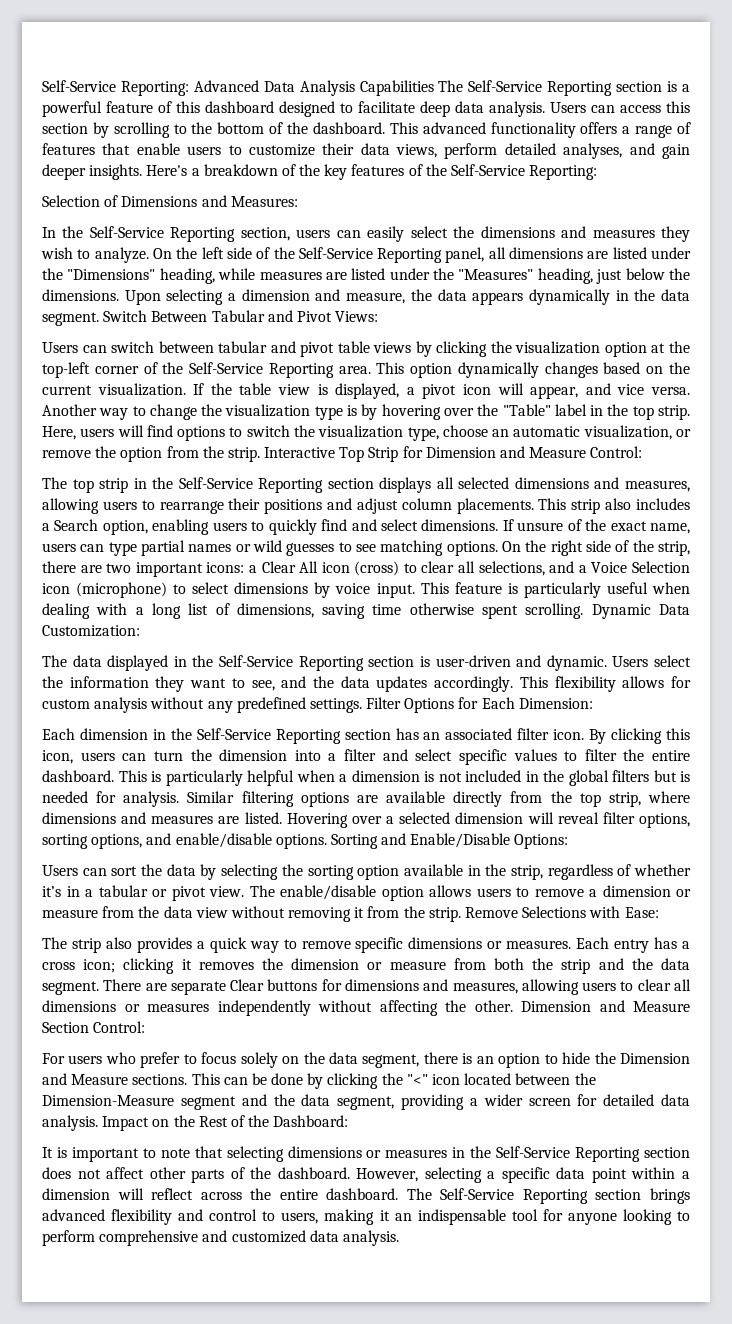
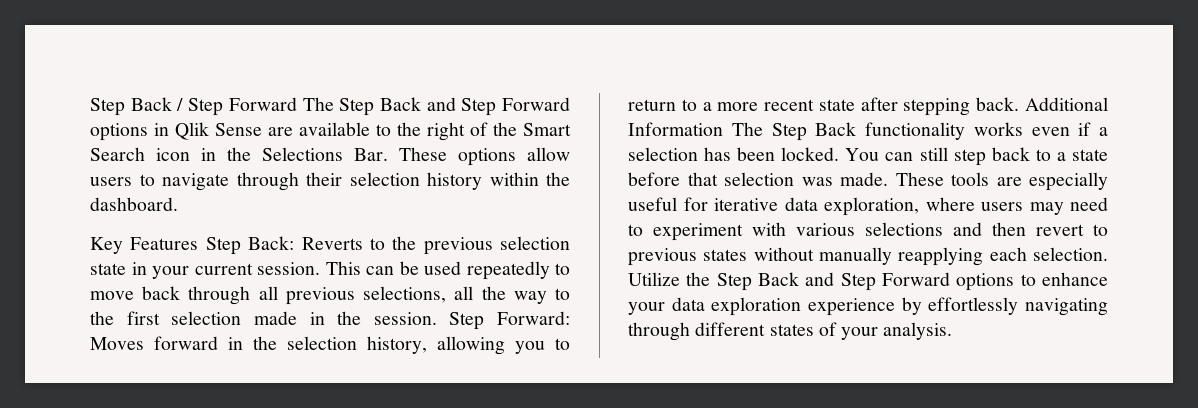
[42,80,690,96] [42,101,690,117] [42,122,692,138] [42,143,690,159] [42,164,598,180] [42,195,298,207] [42,226,690,242] [41,247,691,263] [42,268,690,284] [42,289,691,305] [42,310,379,326] [42,341,690,357] [42,362,690,378] [42,383,691,399] [42,404,690,420] [42,425,691,441] [42,446,643,462] [42,477,691,493] [42,498,690,514] [42,519,690,535] [42,540,690,556] [42,561,690,577] [42,582,691,598] [42,603,690,619] [42,625,140,637] [42,655,692,671] [42,676,691,692] [42,697,593,713] [42,728,691,744] [42,749,690,765] [42,770,690,786] [42,791,690,807] [42,812,690,828] [42,833,569,849] [42,864,691,880] [42,885,691,901] [42,906,659,922] [42,937,690,953] [42,958,691,974] [42,979,692,995] [42,1000,690,1016] [42,1021,146,1033] [42,1052,691,1068] [42,1073,596,1089] [42,1094,691,1110] [42,1115,349,1131] [42,1146,691,1162] [42,1167,690,1183] [42,1188,690,1204] [42,1209,690,1225] [42,1230,339,1246] Self-Service Reporting: Advanced Data Analysis Capabilities The Self-Service Reporting section is a powerful feature of this dashboard designed to facilitate deep data analysis. Users can access this section by scrolling to the bottom of the dashboard. This advanced functionality offers a range of features that enable users to customize their data views, perform detailed analyses, and gain deeper insights. Here's a breakdown of the key features of the Self-Service Reporting: // Selection of Dimensions and Measures: // In the Self-Service Reporting section, users can easily select the dimensions and measures they wish to analyze. On the left side of the Self-Service Reporting panel, all dimensions are listed under the "Dimensions" heading, while measures are listed under the "Measures" heading, just below the dimensions. Upon selecting a dimension and measure, the data appears dynamically in the data segment. Switch Between Tabular and Pivot Views: // Users can switch between tabular and pivot table views by clicking the visualization option at the top-left corner of the Self-Service Reporting area. This option dynamically changes based on the current visualization. If the table view is displayed, a pivot icon will appear, and vice versa. Another way to change the visualization type is by hovering over the "Table" label in the top strip. Here, users will find options to switch the visualization type, choose an automatic visualization, or remove the option from the strip. Interactive Top Strip for Dimension and Measure Control: // The top strip in the Self-Service Reporting section displays all selected dimensions and measures, allowing users to rearrange their positions and adjust column placements. This strip also includes a Search option, enabling users to quickly find and select dimensions. If unsure of the exact name, users can type partial names or wild guesses to see matching options. On the right side of the strip, there are two important icons: a Clear All icon (cross) to clear all selections, and a Voice Selection icon (microphone) to select dimensions by voice input. This feature is particularly useful when dealing with a long list of dimensions, saving time otherwise spent scrolling. Dynamic Data Customization: // The data displayed in the Self-Service Reporting section is user-driven and dynamic. Users select the information they want to see, and the data updates accordingly. This flexibility allows for custom analysis without any predefined settings. Filter Options for Each Dimension: // Each dimension in the Self-Service Reporting section has an associated filter icon. By clicking this icon, users can turn the dimension into a filter and select specific values to filter the entire dashboard. This is particularly helpful when a dimension is not included in the global filters but is needed for analysis. Similar filtering options are available directly from the top strip, where dimensions and measures are listed. Hovering over a selected dimension will reveal filter options, sorting options, and enable/disable options. Sorting and Enable/Disable Options: // Users can sort the data by selecting the sorting option available in the strip, regardless of whether it’s in a tabular or pivot view. The enable/disable option allows users to remove a dimension or measure from the data view without removing it from the strip. Remove Selections with Ease: // The strip also provides a quick way to remove specific dimensions or measures. Each entry has a cross icon; clicking it removes the dimension or measure from both the strip and the data segment. There are separate Clear buttons for dimensions and measures, allowing users to clear all dimensions or measures independently without affecting the other. Dimension and Measure Section Control: // For users who prefer to focus solely on the data segment, there is an option to hide the Dimension and Measure sections. This can be done by clicking the "<" icon located between the Dimension-Measure segment and the data segment, providing a wider screen for detailed data analysis. Impact on the Rest of the Dashboard: // It is important to note that selecting dimensions or measures in the Self-Service Reporting section does not affect other parts of the dashboard. However, selecting a specific data point within a dimension will reflect across the entire dashboard. The Self-Service Reporting section brings advanced flexibility and control to users, making it an indispensable tool for anyone looking to perform comprehensive and customized data -> [90,97,570,116] [90,122,571,141] [90,147,570,166] [90,172,570,191] [90,197,178,211] [90,236,570,255] [90,261,570,280] [90,286,570,305] [90,311,570,330] [90,336,570,355] [628,97,1108,116] [628,122,1108,141] [628,147,1108,166] [628,172,1108,191] [628,197,1108,216] [628,222,1108,241] [628,247,1108,266] [628,272,1108,291] [628,297,1108,316] [628,322,879,341] Step Back / Step Forward The Step Back and Step Forward options in Qlik Sense are available to the right of the Smart Search icon in the Selections Bar. These options allow users to navigate through their selection history within the dashboard. // Key Features Step Back: Reverts to the previous selection state in your current session. This can be used repeatedly to move back through all previous selections, all the way to the first selection made in the session. Step Forward: Moves forward in the selection history, allowing you to return to a more recent state after stepping back. Additional Information The Step Back functionality works even if a selection has been locked. You can still step back to a state before that selection was made. These tools are especially useful for iterative data exploration, where users may need to experiment with various selections and then revert to previous states without manually reapplying each selection. Utilize the Step Back and Step Forward options to enhance your data exploration experience by effortlessly navigating through different states of your

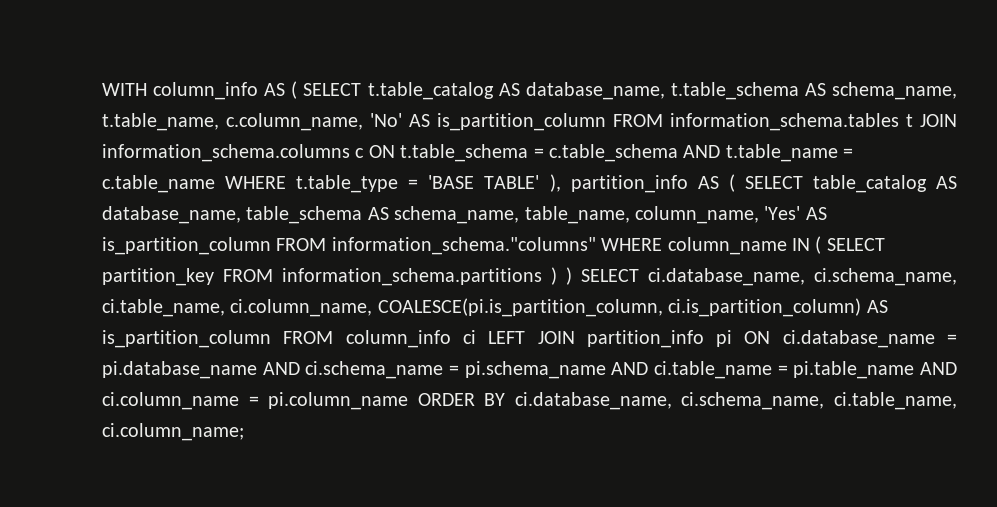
[90,97,570,116] [90,122,571,141] [90,147,570,166] [90,172,570,191] [90,197,178,211] [90,236,570,255] [90,261,570,280] [90,286,570,305] [90,311,570,330] [90,336,570,355] [628,97,1108,116] [628,122,1108,141] [628,147,1108,166] [628,172,1108,191] [628,197,1108,216] [628,222,1108,241] [628,247,1108,266] [628,272,1108,291] [628,297,1108,316] [628,322,953,341] Step Back / Step Forward The Step Back and Step Forward options in Qlik Sense are available to the right of the Smart Search icon in the Selections Bar. These options allow users to navigate through their selection history within the dashboard. // Key Features Step Back: Reverts to the previous selection state in your current session. This can be used repeatedly to move back through all previous selections, all the way to the first selection made in the session. Step Forward: Moves forward in the selection history, allowing you to return to a more recent state after stepping back. Additional Information The Step Back functionality works even if a selection has been locked. You can still step back to a state before that selection was made. These tools are especially useful for iterative data exploration, where users may need to experiment with various selections and then revert to previous states without manually reapplying each selection. Utilize the Step Back and Step Forward options to enhance your data exploration experience by effortlessly navigating through different states of your analysis. -> [102,81,958,100] [102,113,957,131] [102,144,854,162] [102,174,958,193] [102,206,827,224] [102,236,885,255] [102,267,957,286] [102,298,888,317] [102,330,957,348] [102,361,957,379] [102,392,957,410] [102,423,244,441] WITH column_info AS ( SELECT t.table_catalog AS database_name, t.table_schema AS schema_name, t.table_name, c.column_name, 'No' AS is_partition_column FROM information_schema.tables t JOIN information_schema.columns c ON t.table_schema = c.table_schema AND t.table_name = c.table_name WHERE t.table_type = 'BASE TABLE' ), partition_info AS ( SELECT table_catalog AS database_name, table_schema AS schema_name, table_name, column_name, 'Yes' AS is_partition_column FROM information_schema."columns" WHERE column_name IN ( SELECT partition_key FROM information_schema.partitions ) ) SELECT ci.database_name, ci.schema_name, ci.table_name, ci.column_name, COALESCE(pi.is_partition_column, ci.is_partition_column) AS is_partition_column FROM column_info ci LEFT JOIN partition_info pi ON ci.database_name = pi.database_name AND ci.schema_name = pi.schema_name AND ci.table_name = pi.table_name AND ci.column_name = pi.column_name ORDER BY ci.database_name, ci.schema_name, ci.table_name, ci.column_name;

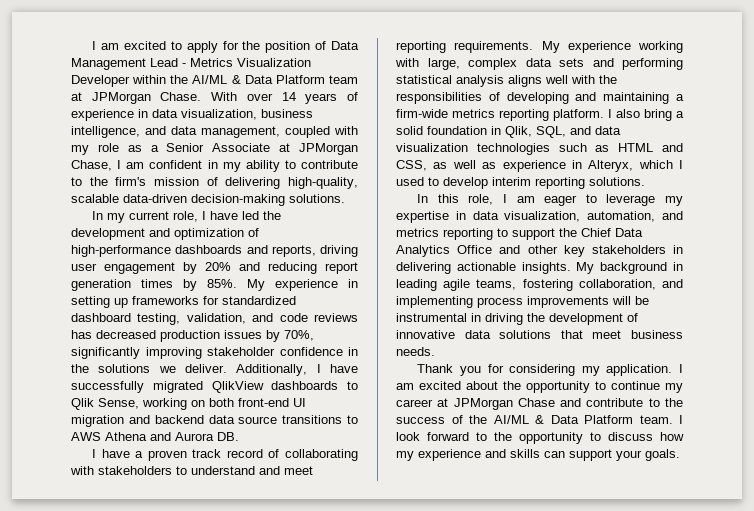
[102,81,958,100] [102,113,957,131] [102,144,854,162] [102,174,958,193] [102,206,827,224] [102,236,885,255] [102,267,957,286] [102,298,888,317] [102,330,957,348] [102,361,957,379] [102,392,957,410] [102,423,244,441] WITH column_info AS ( SELECT t.table_catalog AS database_name, t.table_schema AS schema_name, t.table_name, c.column_name, 'No' AS is_partition_column FROM information_schema.tables t JOIN information_schema.columns c ON t.table_schema = c.table_schema AND t.table_name = c.table_name WHERE t.table_type = 'BASE TABLE' ), partition_info AS ( SELECT table_catalog AS database_name, table_schema AS schema_name, table_name, column_name, 'Yes' AS is_partition_column FROM information_schema."columns" WHERE column_name IN ( SELECT partition_key FROM information_schema.partitions ) ) SELECT ci.database_name, ci.schema_name, ci.table_name, ci.column_name, COALESCE(pi.is_partition_column, ci.is_partition_column) AS is_partition_column FROM column_info ci LEFT JOIN partition_info pi ON ci.database_name = pi.database_name AND ci.schema_name = pi.schema_name AND ci.table_name = pi.table_name AND ci.column_name = pi.column_name ORDER BY ci.database_name, ci.schema_name, ci.table_name, ci.column_name; -> [92,41,359,53] [71,58,311,70] [71,75,358,87] [71,92,359,104] [71,109,313,121] [71,126,358,138] [71,143,358,155] [71,160,358,172] [71,177,358,189] [71,194,345,206] [92,211,282,223] [71,228,259,240] [71,245,358,257] [71,262,358,274] [71,279,358,291] [71,296,296,308] [71,313,358,325] [71,330,314,342] [71,347,358,359] [71,364,358,376] [71,381,358,393] [71,398,306,410] [71,415,359,427] [71,432,239,441] [92,449,358,461] [70,466,313,475] [396,41,683,53] [395,58,683,70] [396,75,617,87] [396,92,684,104] [396,109,684,121] [396,126,621,138] [396,143,683,155] [396,160,683,172] [396,177,645,189] [417,194,683,206] [396,211,683,223] [396,228,643,240] [396,245,683,257] [396,262,683,274] [396,279,683,291] [396,296,649,308] [396,313,638,325] [396,330,683,339] [396,347,435,356] [417,364,683,376] [396,381,683,393] [396,398,683,410] [396,415,683,424] [396,432,684,444] [396,449,680,461] I am excited to apply for the position of Data Management Lead - Metrics Visualization Developer within the AI/ML & Data Platform team at JPMorgan Chase. With over 14 years of experience in data visualization, business intelligence, and data management, coupled with my role as a Senior Associate at JPMorgan Chase, I am confident in my ability to contribute to the firm's mission of delivering high-quality, scalable data-driven decision-making solutions. // In my current role, I have led the development and optimization of high-performance dashboards and reports, driving user engagement by 20% and reducing report generation times by 85%. My experience in setting up frameworks for standardized dashboard testing, validation, and code reviews has decreased production issues by 70%, significantly improving stakeholder confidence in the solutions we deliver. Additionally, I have successfully migrated QlikView dashboards to Qlik Sense, working on both front-end UI migration and backend data source transitions to AWS Athena and Aurora DB. // I have a proven track record of collaborating with stakeholders to understand and meet reporting requirements. My experience working with large, complex data sets and performing statistical analysis aligns well with the responsibilities of developing and maintaining a firm-wide metrics reporting platform. I also bring a solid foundation in Qlik, SQL, and data visualization technologies such as HTML and CSS, as well as experience in Alteryx, which I used to develop interim reporting solutions. // In this role, I am eager to leverage my expertise in data visualization, automation, and metrics reporting to support the Chief Data Analytics Office and other key stakeholders in delivering actionable insights. My background in leading agile teams, fostering collaboration, and implementing process improvements will be instrumental in driving the development of innovative data solutions that meet business needs. // Thank you for considering my application. I am excited about the opportunity to continue my career at JPMorgan Chase and contribute to the success of the AI/ML & Data Platform team. I look forward to the opportunity to discuss how my experience and skills can support your goals.

